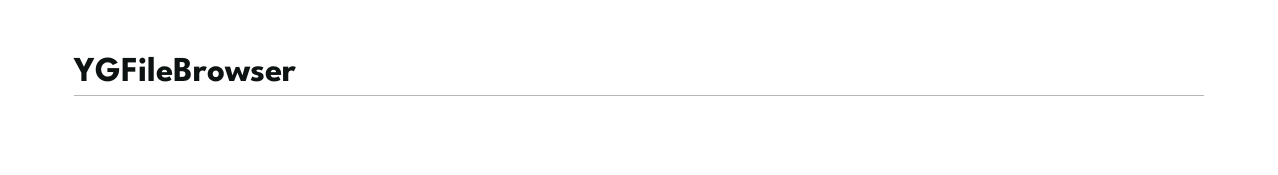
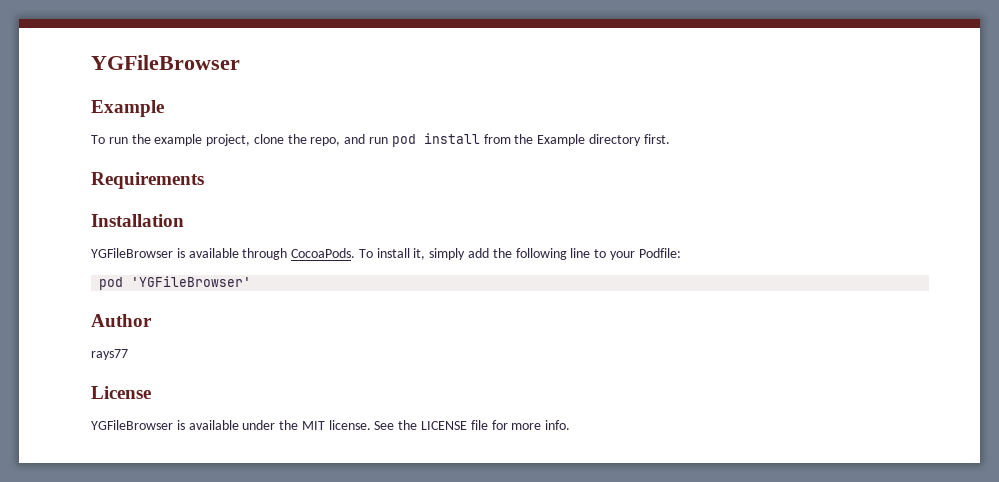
[73,56,296,82] YGFileBrowser -> [91,55,240,70] [91,100,164,117] [91,133,670,147] [91,172,204,189] [91,214,184,227] [91,248,681,260] [99,276,252,290] [91,314,152,327] [91,349,128,360] [91,386,151,399] [91,420,571,430] YGFileBrowser // Example // To run the example project, clone the repo, and run pod install from the Example directory first. // Requirements // Installation // YGFileBrowser is available through CocoaPods. To install it, simply add the following line to your Podfile: // pod 'YGFileBrowser' // Author // rays77 // License // YGFileBrowser is available under the MIT license. See the LICENSE file for more info.

